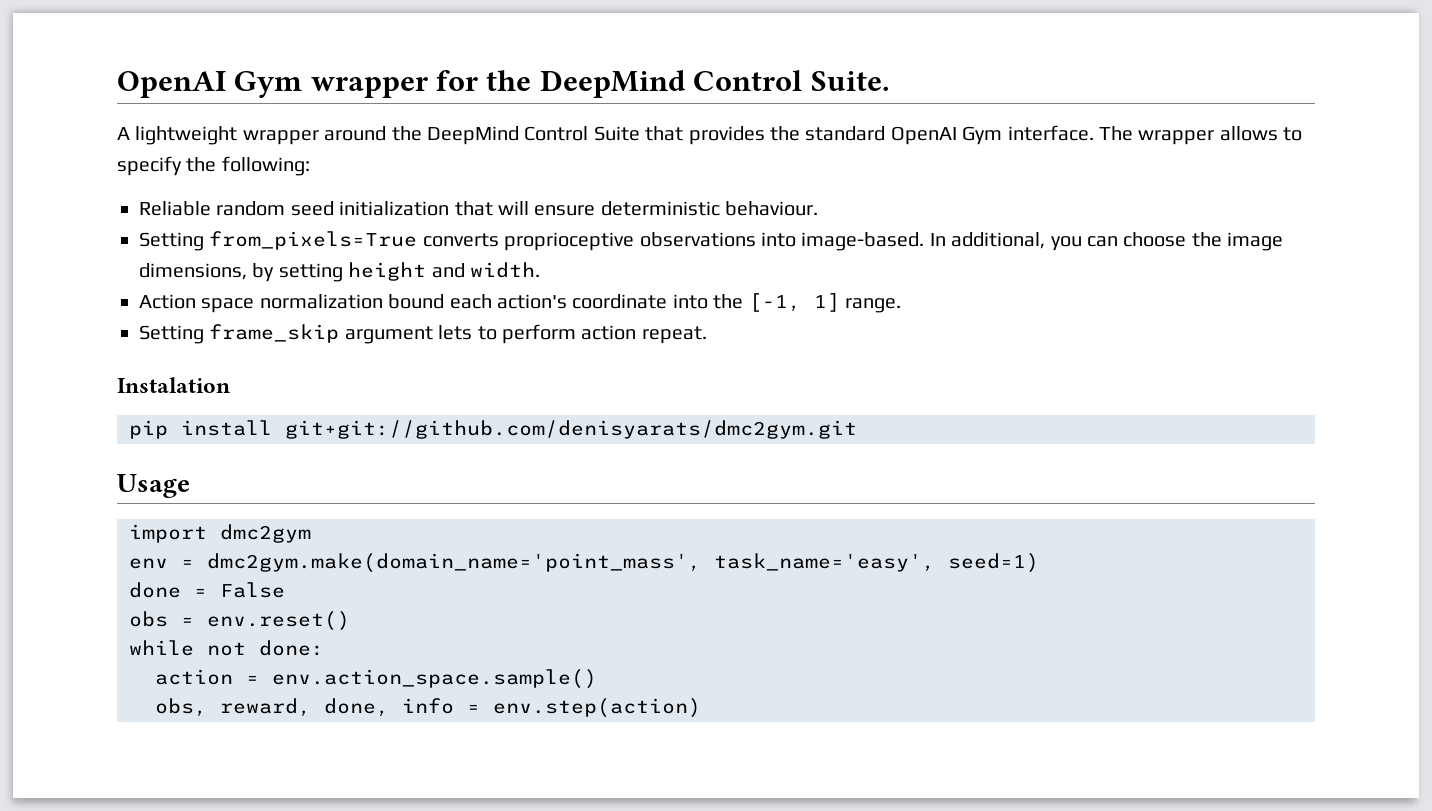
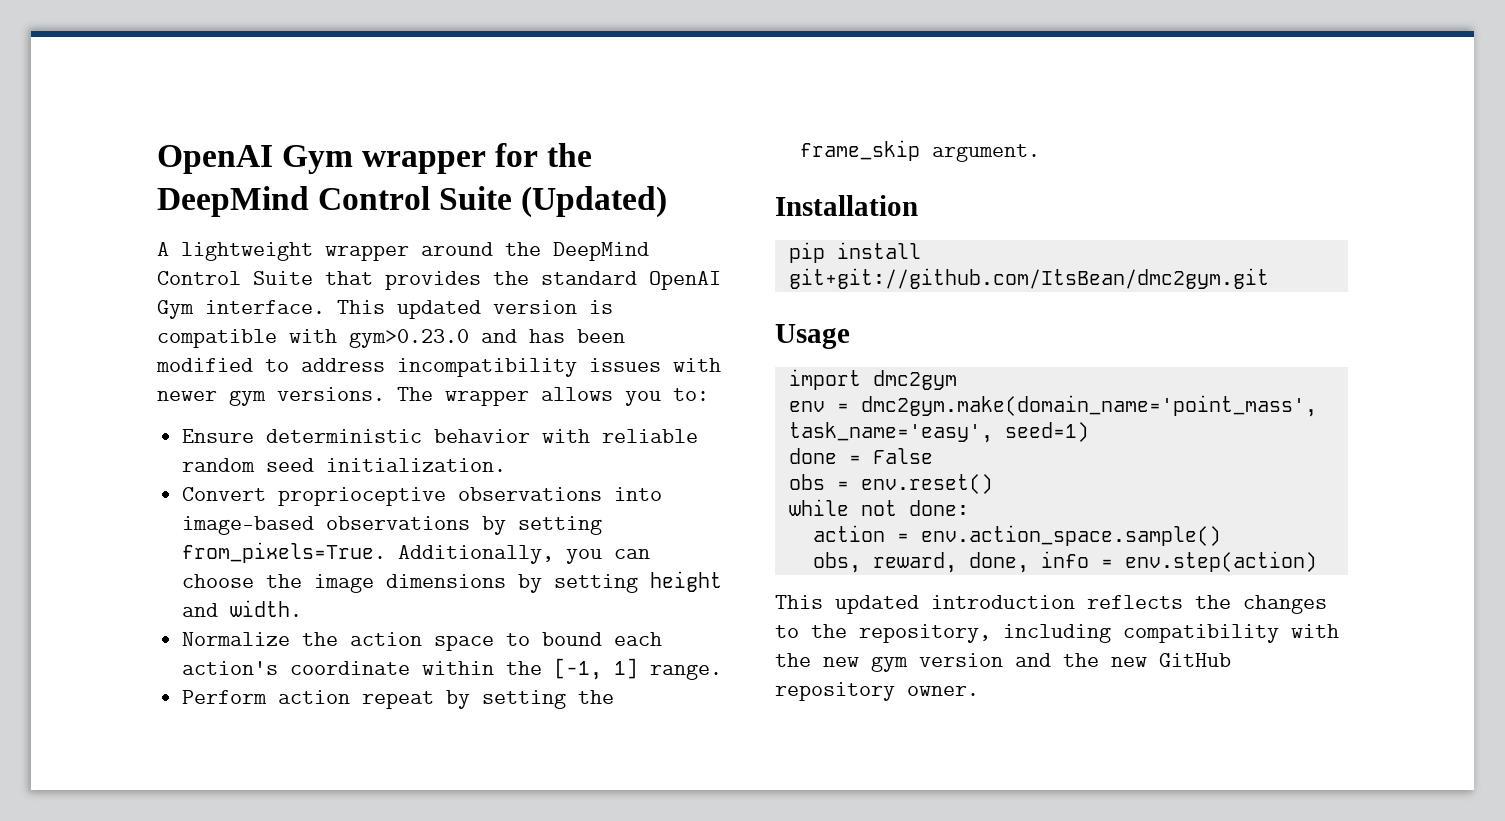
[810,71,890,91] Suite. -> [439,186,668,218] Suite (Updated)
[1098,126,1303,145] [117,156,310,176] [139,201,819,216] [139,231,1046,251] The wrapper allows to specify the following: // Reliable random seed initialization that will ensure deterministic behaviour. // Setting from_pixels=True converts proprioceptive observations into image-based. In additional, -> [337,300,613,319] [157,329,625,348] [156,358,721,377] [157,387,709,406] [182,429,699,443] [182,458,507,472] [182,487,663,506] [182,516,603,535] [182,542,555,564] This updated version is compatible with gym>0.23.0 and has been modified to address incompatibility issues with newer gym versions. The wrapper allows you to: // Ensure deterministic behavior with reliable random seed initialization. // Convert proprioceptive observations into image-based observations by setting from_pixels=True. Additionally,
[139,263,247,280] dimensions, -> [386,574,507,588] dimensions
[139,294,383,313] Action space normalization -> [182,632,531,651] Normalize the action space to
[672,294,708,309] into -> [422,661,495,675] within
[139,324,707,344] [117,377,230,393] Setting frame_skip argument lets to perform action repeat. // Instalation -> [182,690,615,709] [800,140,1041,162] [775,195,918,216] Perform action repeat by setting the frame_skip argument. // Installation
[285,420,857,439] git+git://github.com/denisyarats/dmc2gym.git -> [788,268,1269,289] git+git://github.com/ItsBean/dmc2gym.git
(701, 708) none -> [775,595,1327,614] [775,624,1339,643] [775,653,1231,672] [775,682,979,701] // This updated introduction reflects the changes to the repository, including compatibility with the new gym version and the new GitHub repository owner.

